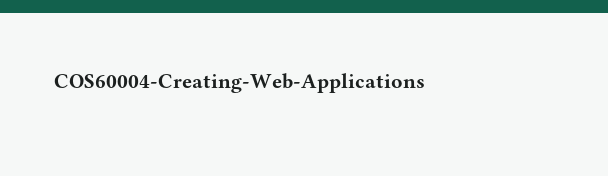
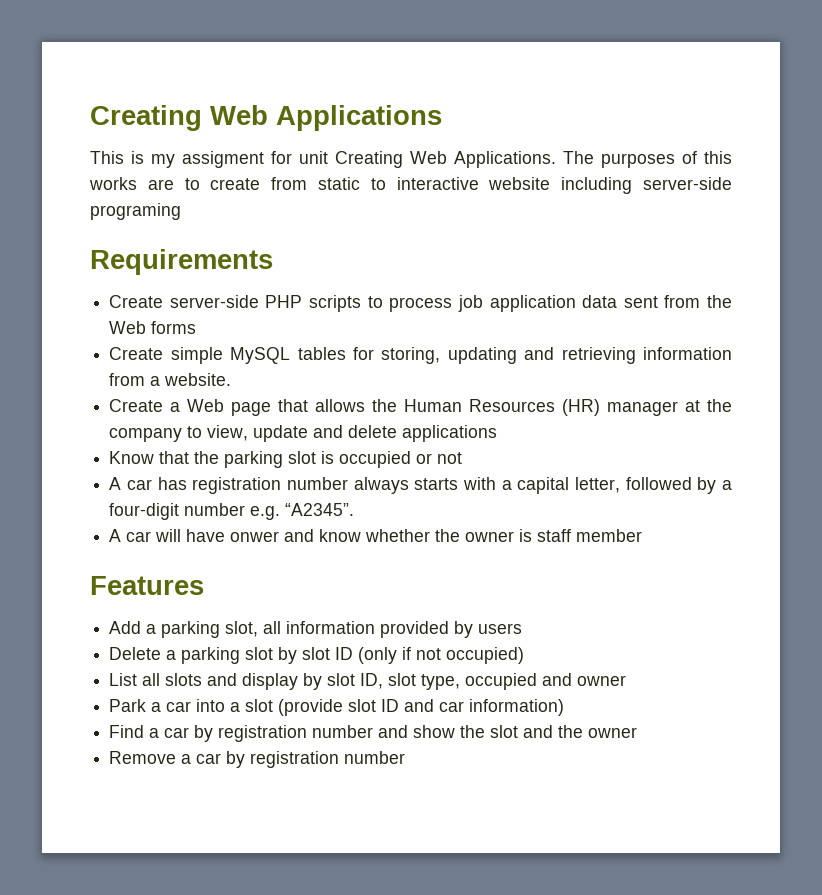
[54,73,425,93] COS60004-Creating-Web-Applications -> [90,105,442,131] [90,151,732,168] [89,177,732,194] [90,203,181,220] [90,249,273,275] [109,295,733,312] [109,321,197,334] [109,347,733,364] [109,373,232,386] [109,399,732,416] [109,425,498,442] [109,451,463,468] [109,477,732,494] [109,503,355,520] [109,529,643,542] [90,576,204,595] [109,621,523,638] [109,647,525,664] [109,673,627,690] [109,699,565,716] [109,725,638,742] [109,751,406,768] Creating Web Applications // This is my assigment for unit Creating Web Applications. The purposes of this works are to create from static to interactive website including server-side programing // Requirements // Create server-side PHP scripts to process job application data sent from the Web forms // Create simple MySQL tables for storing, updating and retrieving information from a website. // Create a Web page that allows the Human Resources (HR) manager at the company to view, update and delete applications // Know that the parking slot is occupied or not // A car has registration number always starts with a capital letter, followed by a four-digit number e.g. “A2345”. // A car will have onwer and know whether the owner is staff member // Features // Add a parking slot, all information provided by users // Delete a parking slot by slot ID (only if not occupied) // List all slots and display by slot ID, slot type, occupied and owner // Park a car into a slot (provide slot ID and car information) // Find a car by registration number and show the slot and the owner // Remove a car by registration number

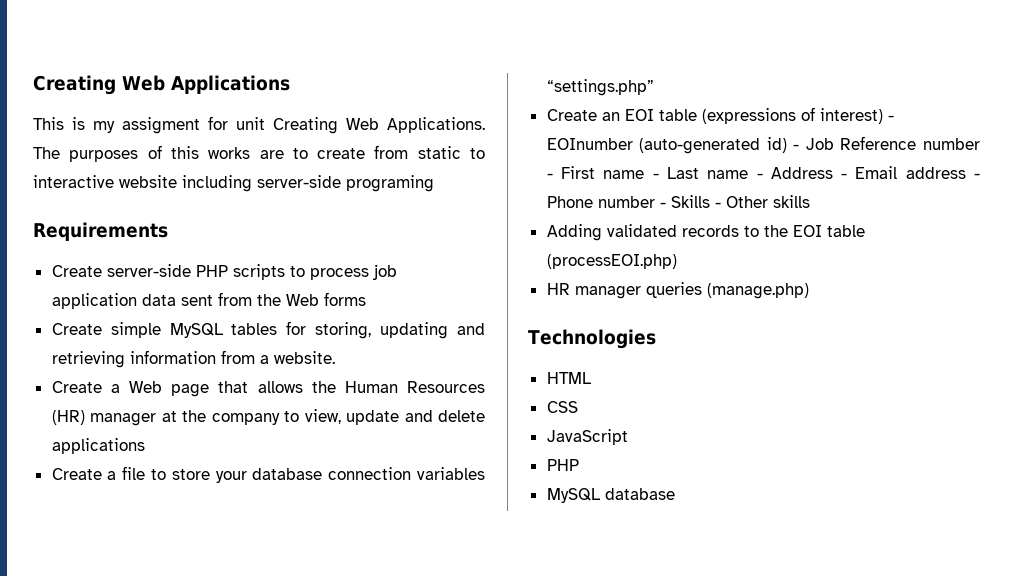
[109,451,463,468] [109,477,732,494] [109,503,355,520] [109,529,643,542] [90,576,204,595] [109,621,523,638] [109,647,525,664] [109,673,627,690] [109,699,565,716] [109,725,638,742] [109,751,406,768] Know that the parking slot is occupied or not // A car has registration number always starts with a capital letter, followed by a four-digit number e.g. “A2345”. // A car will have onwer and know whether the owner is staff member // Features // Add a parking slot, all information provided by users // Delete a parking slot by slot ID (only if not occupied) // List all slots and display by slot ID, slot type, occupied and owner // Park a car into a slot (provide slot ID and car information) // Find a car by registration number and show the slot and the owner // Remove a car by registration number -> [51,466,485,483] [546,79,654,96] [546,107,894,124] [546,136,980,154] [546,166,981,179] [546,195,810,208] [546,224,865,241] [546,254,677,269] [546,282,809,299] [528,329,656,349] [546,372,591,384] [546,401,578,413] [546,429,628,445] [546,459,579,471] [546,488,675,503] Create a file to store your database connection variables “settings.php” // Create an EOI table (expressions of interest) - EOInumber (auto-generated id) - Job Reference number - First name - Last name - Address - Email address - Phone number - Skills - Other skills // Adding validated records to the EOI table (processEOI.php) // HR manager queries (manage.php) // Technologies // HTML // CSS // JavaScript // PHP // MySQL database

